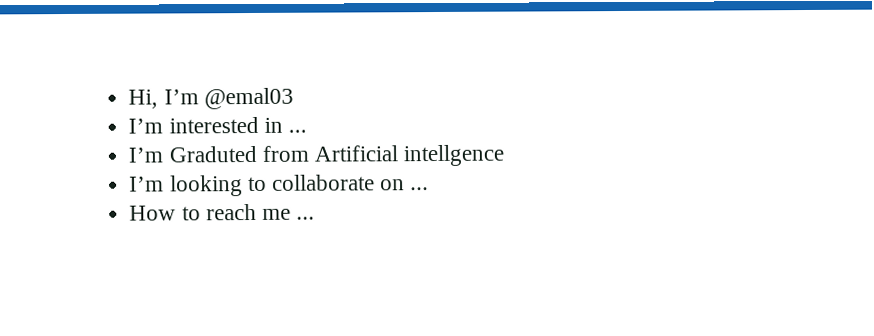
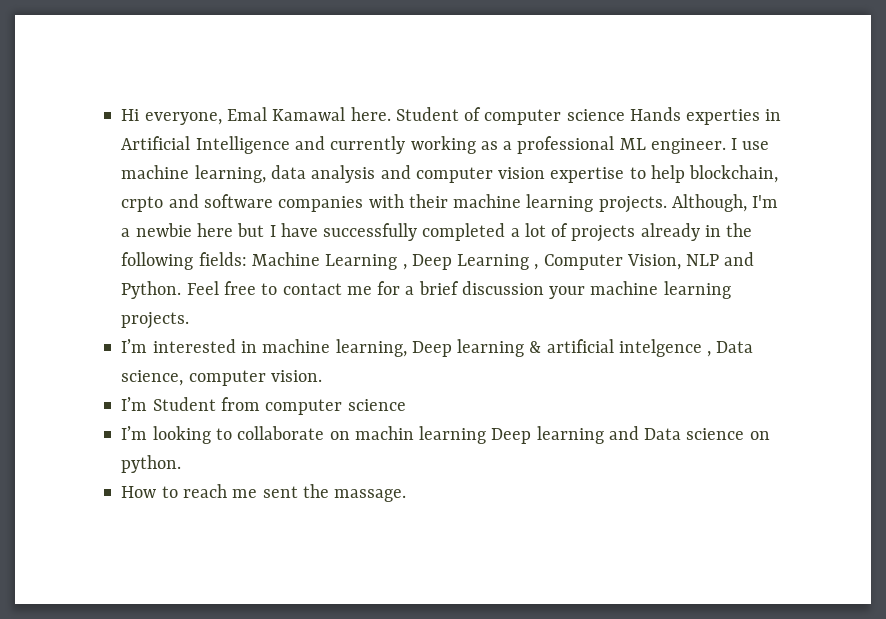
[128,87,294,110] [128,116,307,134] [128,144,505,167] Hi, I’m @emal03 // I’m interested in ... // I’m Graduted from Artificial intellgence -> [121,107,782,125] [121,136,770,154] [121,165,779,183] [121,194,779,213] [121,223,753,242] [121,252,755,270] [121,281,731,299] [121,312,190,329] [121,339,754,357] [121,370,322,386] [121,397,406,415] Hi everyone, Emal Kamawal here. Student of computer science Hands experties in Artificial Intelligence and currently working as a professional ML engineer. I use machine learning, data analysis and computer vision expertise to help blockchain, crpto and software companies with their machine learning projects. Although, I'm a newbie here but I have successfully completed a lot of projects already in the following fields: Machine Learning , Deep Learning , Computer Vision, NLP and Python. Feel free to contact me for a brief discussion your machine learning projects. // I’m interested in machine learning, Deep learning & artificial intelgence , Data science, computer vision. // I’m Student from computer science
[410,187,430,191] ... -> [354,426,770,444] [121,455,182,473] machin learning Deep learning and Data science on python.
[296,216,316,220] ... -> [262,484,407,502] sent the massage.

